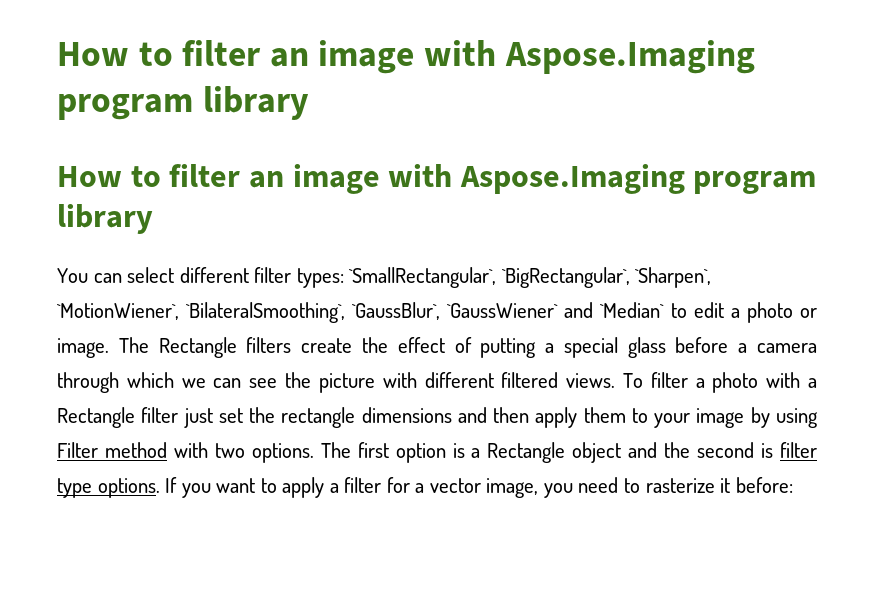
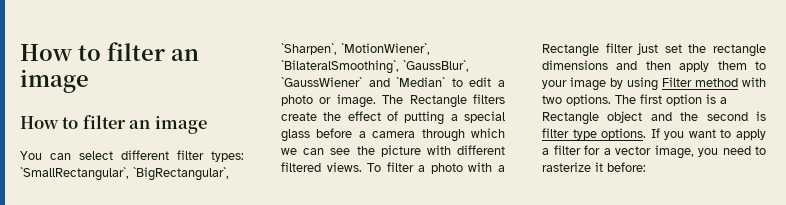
[57,40,755,74] [57,86,309,120] [57,164,817,194] [57,204,153,234] How to filter an image with Aspose.Imaging program library // How to filter an image with Aspose.Imaging program library -> [20,42,199,61] [20,69,89,93] [20,115,207,134] How to filter an image // How to filter an image

